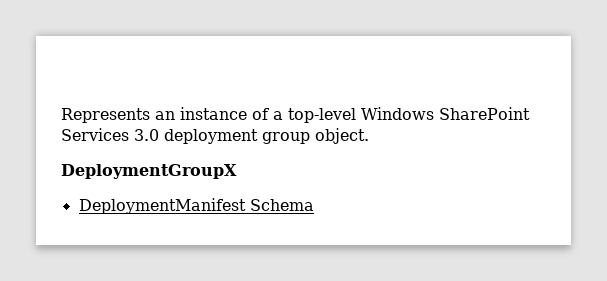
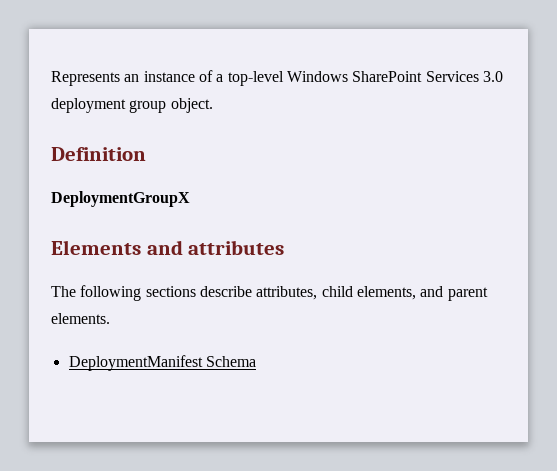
(369, 136) none -> [51,147,146,161] // Definition
(237, 171) none -> [51,240,285,255] [51,285,488,301] [51,313,110,324] // Elements and attributes // The following sections describe attributes, child elements, and parent elements.

